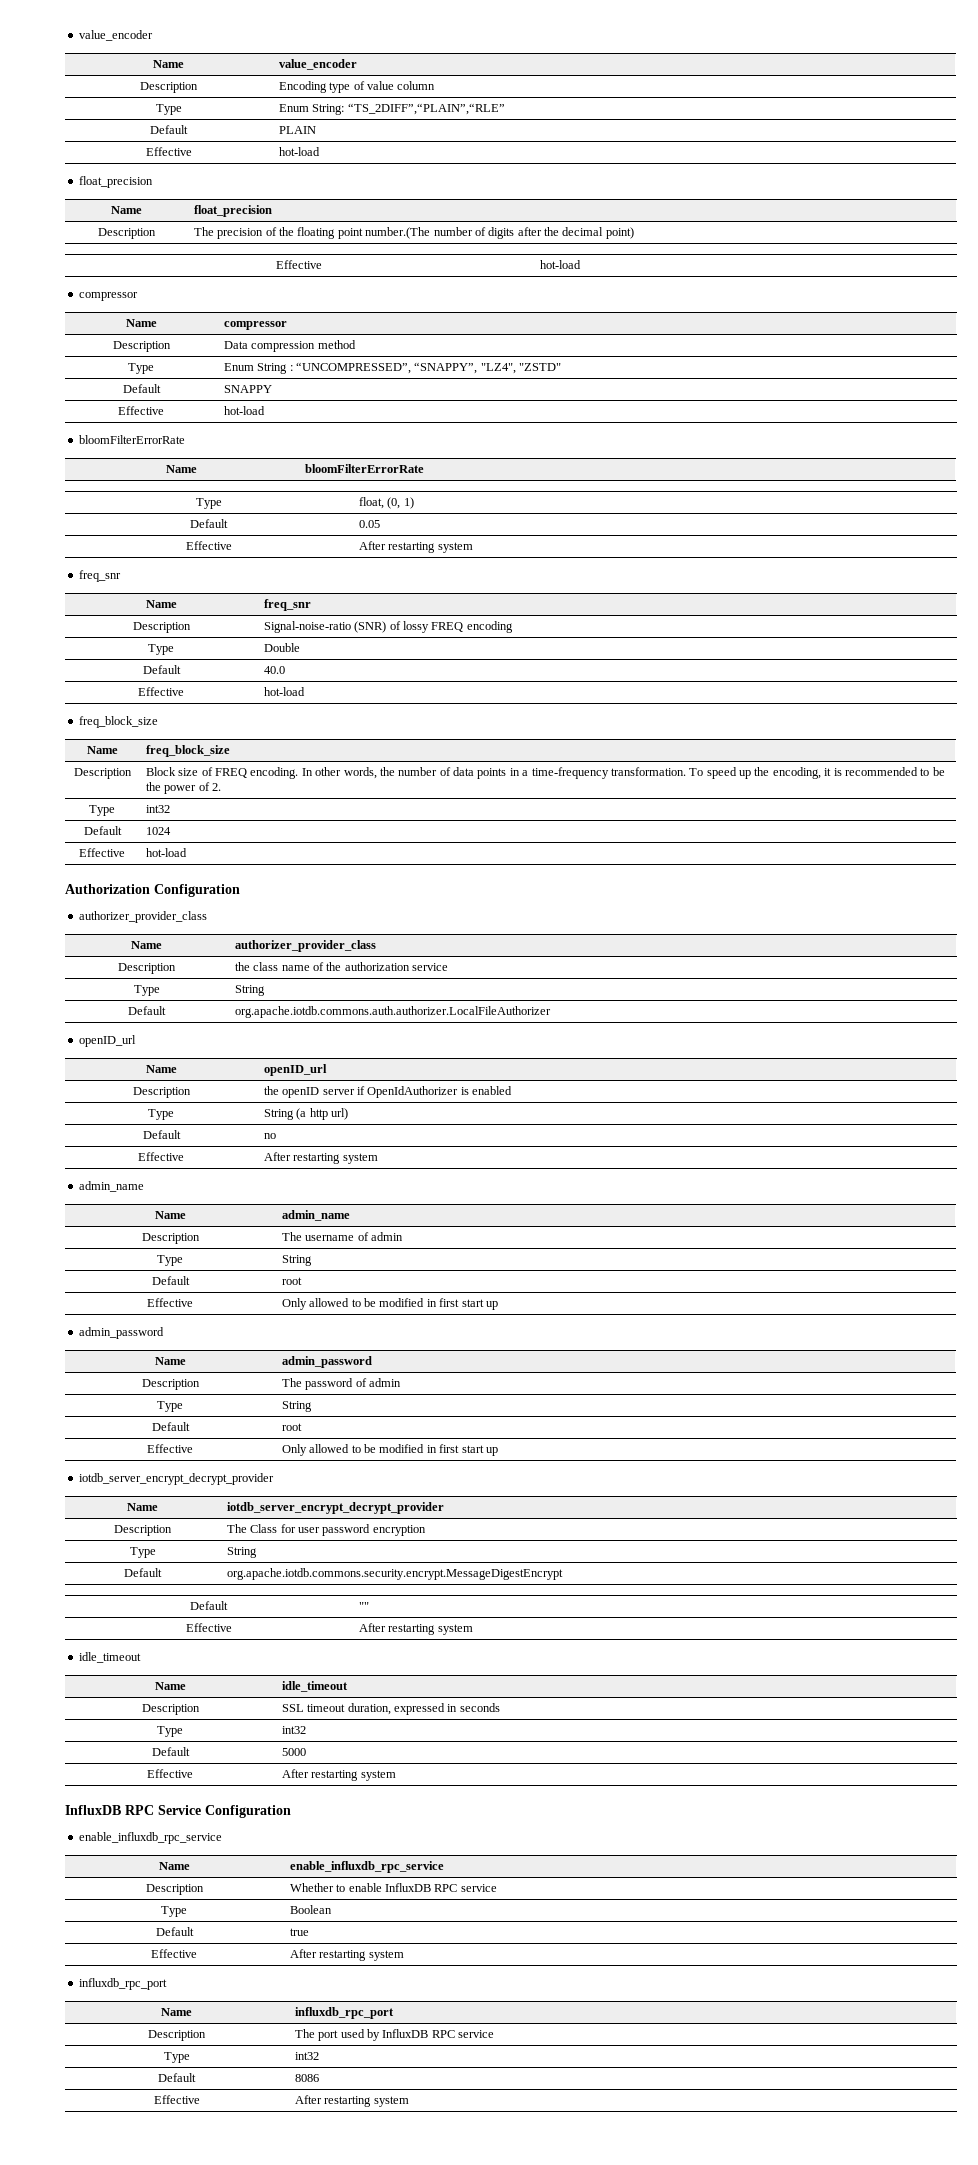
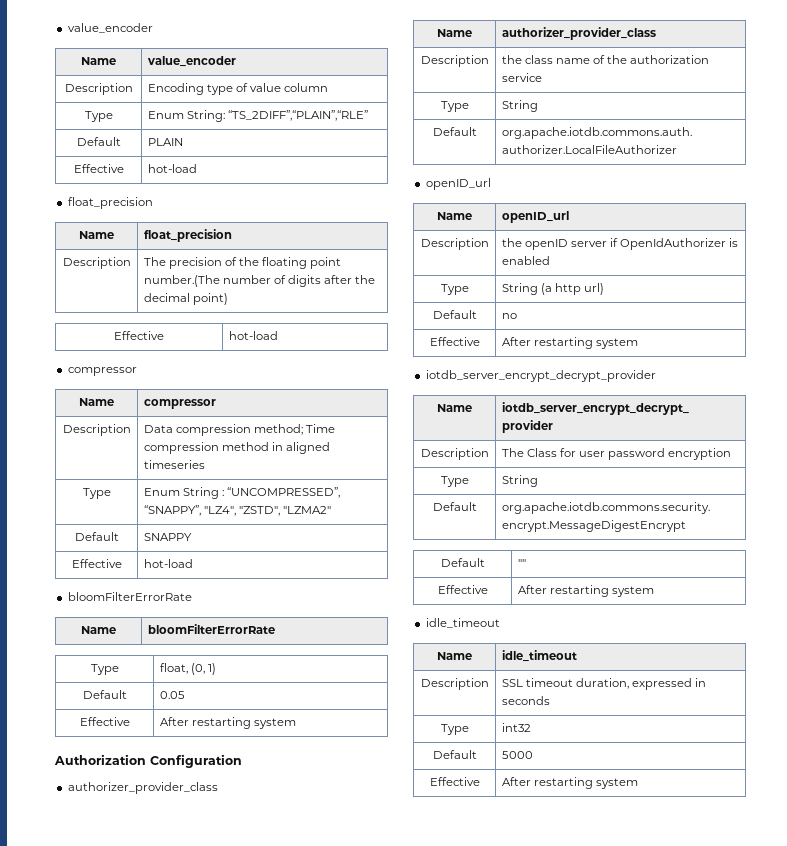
[317,340,356,349] method -> [254,424,336,435] [143,442,331,454] [143,460,205,469] method; Time compression method in aligned timeseries
[519,363,562,371] "ZSTD" -> [239,506,332,516] "ZSTD", "LZMA2"
[78,570,121,582] [145,600,177,608] [263,599,311,611] [132,622,191,633] [263,621,513,633] [148,644,174,655] [263,643,300,652] [142,665,181,674] [263,666,285,674] [138,687,184,696] [263,687,305,696] [78,716,158,728] [86,746,118,754] [145,745,230,757] [73,768,132,779] [145,767,945,779] [145,782,222,794] [89,805,115,816] [145,805,170,813] [83,826,122,835] [145,827,171,835] [79,848,125,857] [145,848,187,857] // freq_snr // Name | freq_snr // Description | Signal-noise-ratio (SNR) of lossy FREQ encoding // Type | Double // Default | 40.0 // Effective | hot-load // freq_block_size // Name | freq_block_size // Description | Block size of FREQ encoding. In other words, the number of data points in a time-frequency transformation. To speed up the encoding, it is recommended to be the power of 2. // Type | int32 // Default | 1024 // Effective | hot-load -> (297, 723) none
[78,1181,144,1192] [154,1211,186,1219] [281,1210,350,1221] [141,1233,200,1244] [281,1232,404,1241] [157,1255,183,1266] [281,1255,312,1266] [151,1276,190,1285] [281,1277,302,1285] [147,1298,193,1307] [281,1298,498,1310] [78,1327,164,1339] [154,1357,186,1365] [281,1356,372,1368] [141,1379,200,1390] [281,1378,402,1390] [157,1401,183,1412] [281,1401,312,1412] [151,1422,190,1431] [281,1423,302,1431] [147,1444,193,1453] [281,1444,498,1456] // admin_name // Name | admin_name // Description | The username of admin // Type | String // Default | root // Effective | Only allowed to be modified in first start up // admin_password // Name | admin_password // Description | The password of admin // Type | String // Default | root // Effective | Only allowed to be modified in first start up -> (639, 343) none
[65,1805,291,1818] [78,1832,222,1844] [158,1862,190,1870] [289,1861,444,1873] [145,1884,204,1895] [289,1883,497,1892] [161,1906,187,1917] [289,1905,332,1914] [155,1927,194,1936] [289,1928,309,1936] [151,1949,197,1958] [289,1949,404,1961] [78,1978,167,1990] [161,2008,192,2016] [294,2007,394,2019] [148,2030,206,2041] [294,2029,495,2041] [163,2052,190,2063] [294,2052,319,2060] [158,2073,196,2082] [294,2074,319,2082] [153,2095,200,2104] [294,2095,409,2107] // InfluxDB RPC Service Configuration // enable_influxdb_rpc_service // Name | enable_influxdb_rpc_service // Description | Whether to enable InfluxDB RPC service // Type | Boolean // Default | true // Effective | After restarting system // influxdb_rpc_port // Name | influxdb_rpc_port // Description | The port used by InfluxDB RPC service // Type | int32 // Default | 8086 // Effective | After restarting system -> (639, 783) none

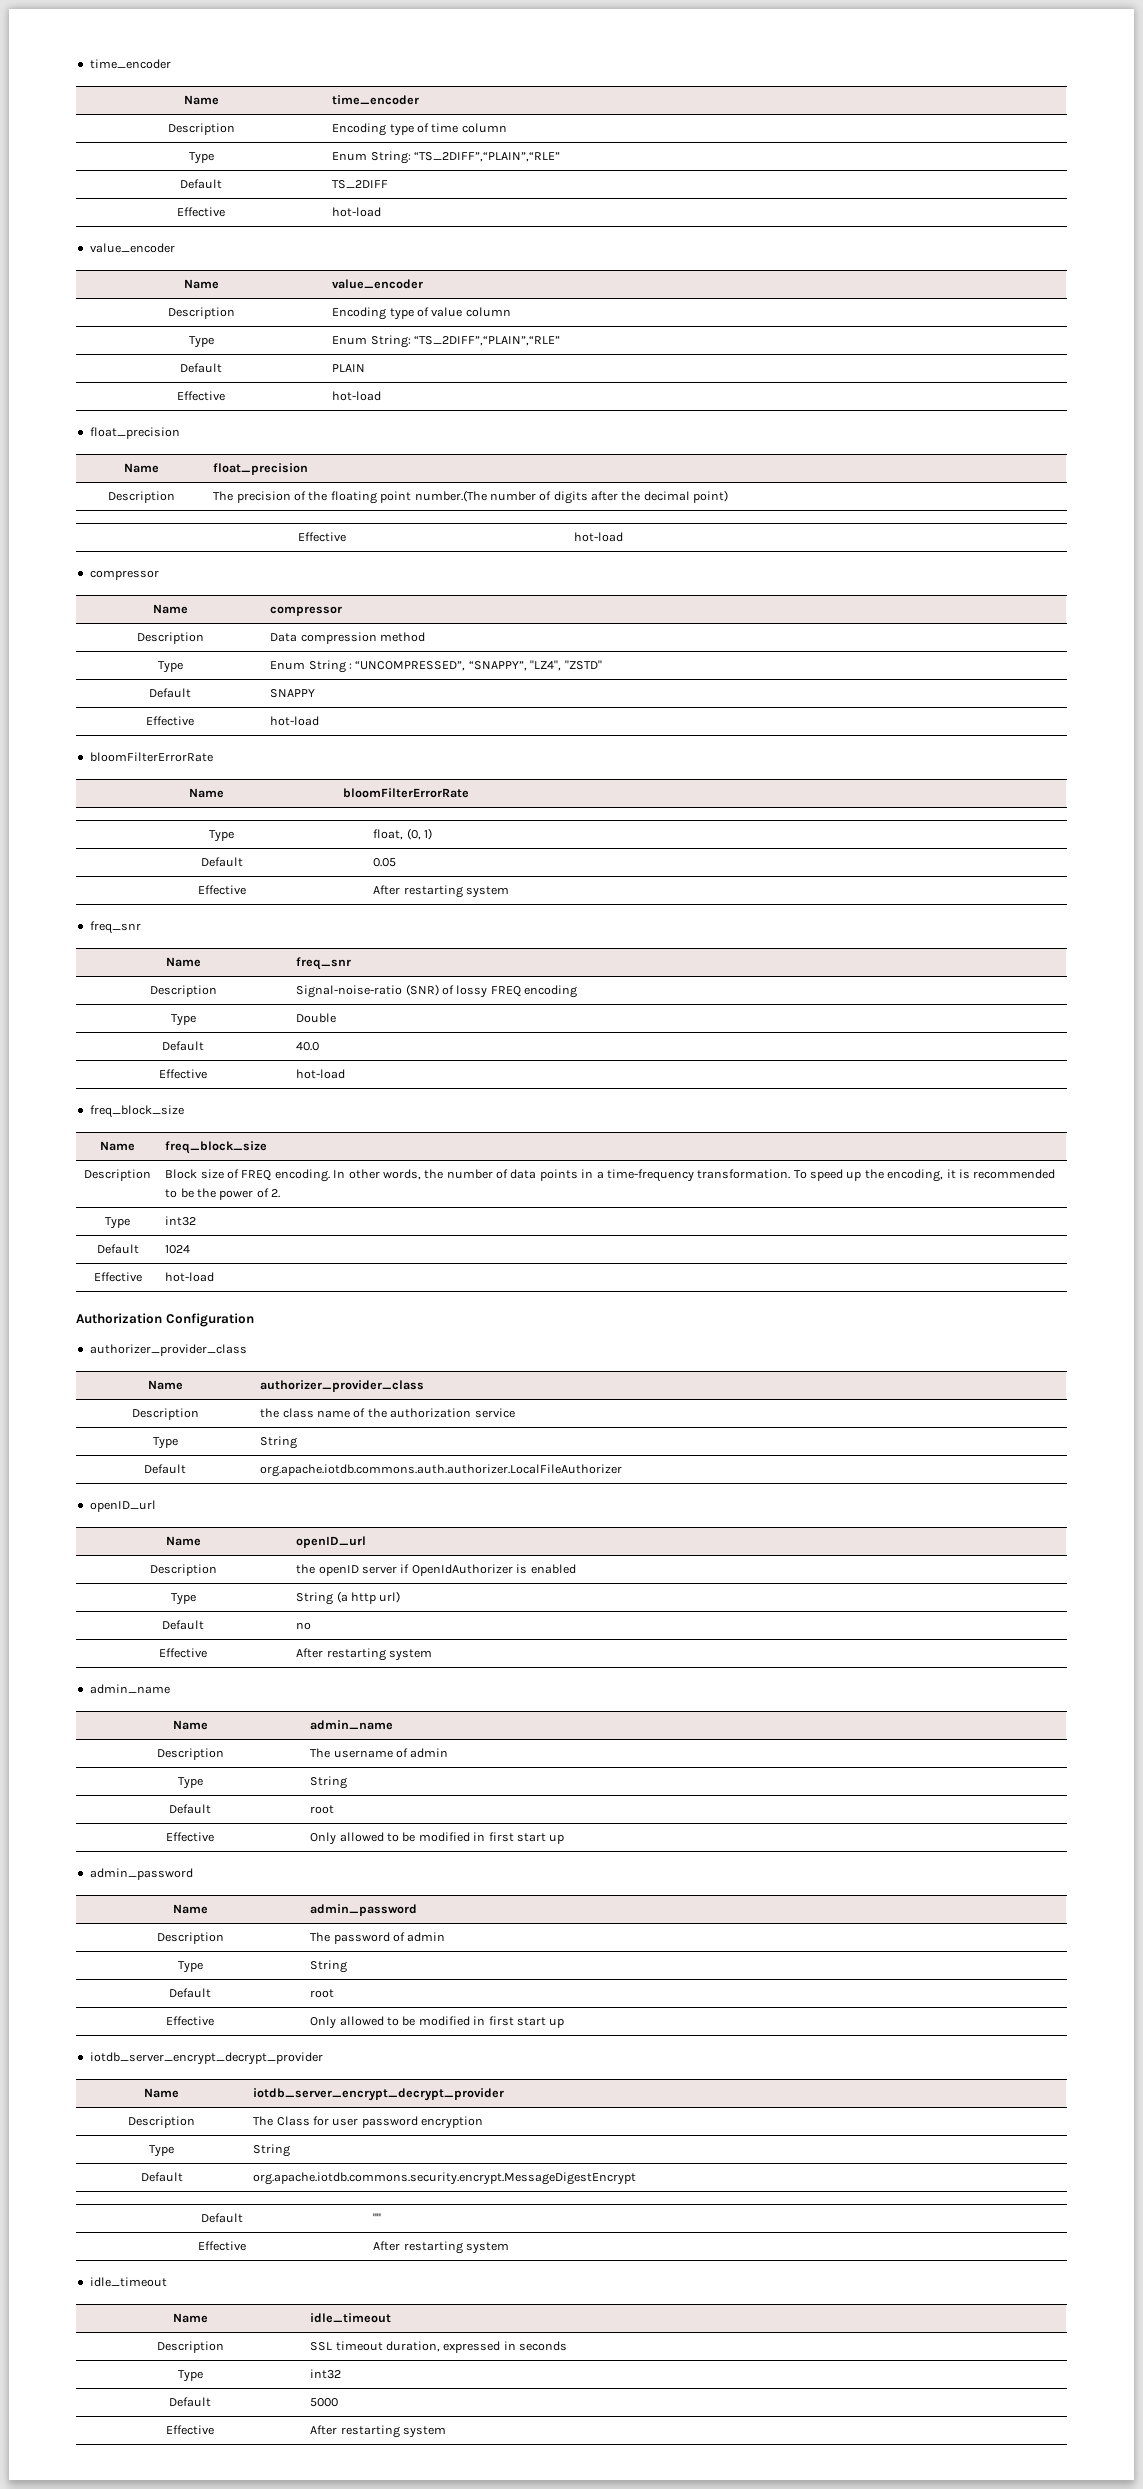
(67, 28) none -> [89,59,171,69] [183,95,219,105] [332,95,420,105] [167,123,235,135] [332,123,507,136] [188,152,214,164] [332,151,561,164] [180,179,222,189] [332,180,389,189] [177,207,225,217] [332,207,382,217] time_encoder // Name | time_encoder // Description | Encoding type of time column // Type | Enum String: “TS_2DIFF”,“PLAIN”,“RLE” // Default | TS_2DIFF // Effective | hot-load //
[254,424,336,435] [143,442,331,454] [143,460,205,469] method; Time compression method in aligned timeseries -> [380,632,426,642] method
[239,506,332,516] "ZSTD", "LZMA2" -> [564,660,602,670] "ZSTD"
(297, 723) none -> [89,921,141,934] [165,957,201,967] [296,957,352,970] [149,985,217,997] [296,984,578,998] [170,1014,196,1026] [296,1013,337,1023] [162,1041,204,1051] [296,1042,320,1051] [159,1069,207,1079] [296,1069,346,1079] [89,1105,184,1118] [100,1141,135,1151] [165,1141,268,1154] [84,1169,151,1181] [165,1169,1056,1182] [165,1188,281,1200] [105,1217,130,1229] [165,1216,197,1226] [96,1244,139,1254] [165,1245,191,1254] [93,1272,142,1282] [165,1272,215,1282] // freq_snr // Name | freq_snr // Description | Signal-noise-ratio (SNR) of lossy FREQ encoding // Type | Double // Default | 40.0 // Effective | hot-load // freq_block_size // Name | freq_block_size // Description | Block size of FREQ encoding. In other words, the number of data points in a time-frequency transformation. To speed up the encoding, it is recommended to be the power of 2. // Type | int32 // Default | 1024 // Effective | hot-load
(639, 343) none -> [89,1684,170,1694] [172,1720,208,1730] [310,1720,394,1730] [156,1748,224,1760] [310,1748,449,1758] [177,1777,203,1789] [310,1776,348,1789] [169,1804,211,1814] [310,1805,335,1814] [166,1832,214,1842] [310,1832,565,1845] [89,1868,193,1880] [172,1904,208,1914] [310,1904,418,1916] [156,1932,224,1944] [310,1932,446,1944] [177,1961,203,1973] [310,1960,348,1973] [169,1988,211,1998] [310,1989,335,1998] [166,2016,214,2026] [310,2016,565,2029] // admin_name // Name | admin_name // Description | The username of admin // Type | String // Default | root // Effective | Only allowed to be modified in first start up // admin_password // Name | admin_password // Description | The password of admin // Type | String // Default | root // Effective | Only allowed to be modified in first start up

